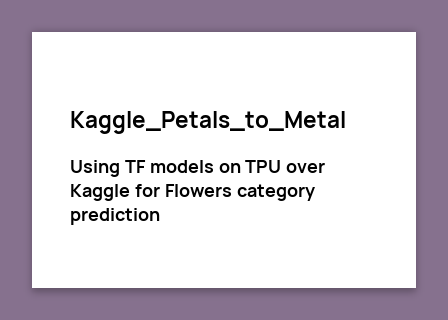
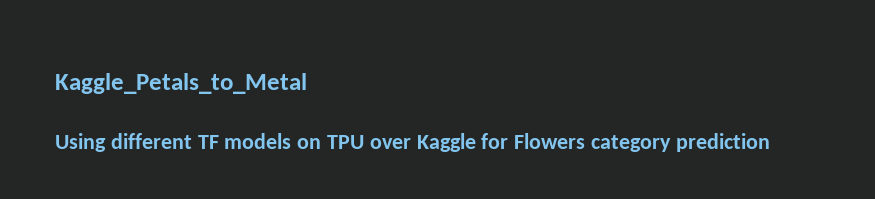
(120, 168) none -> [110,133,192,149] different

